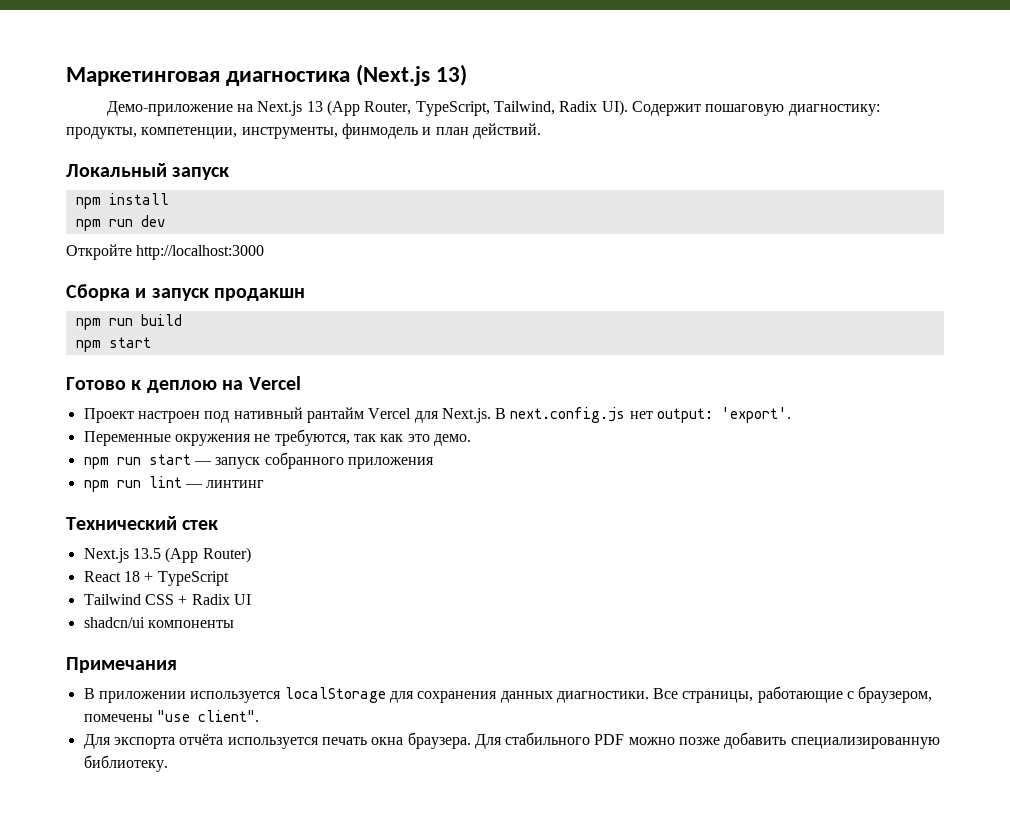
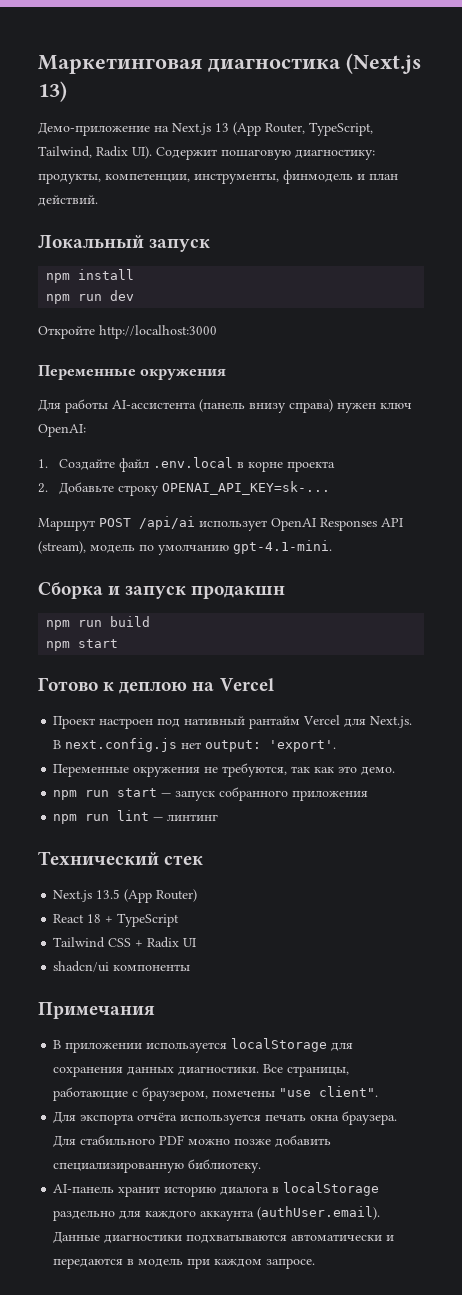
(265, 252) none -> [38,365,227,380] [38,399,412,413] [38,424,86,437] [38,457,335,472] [38,481,330,496] [38,516,403,531] [38,540,332,555] // Переменные окружения // Для работы AI-ассистента (панель внизу справа) нужен ключ OpenAI: // 1. Создайте файл .env.local в корне проекта // 2. Добавьте строку OPENAI_API_KEY=sk-... // Маршрут POST /api/ai использует OpenAI Responses API (stream), модель по умолчанию gpt-4.1-mini.
(168, 763) none -> [53,1182,380,1197] [53,1206,381,1221] [53,1231,395,1244] [53,1258,316,1269] // AI-панель хранит историю диалога в localStorage раздельно для каждого аккаунта (authUser.email). Данные диагностики подхватываются автоматически и передаются в модель при каждом запросе.

